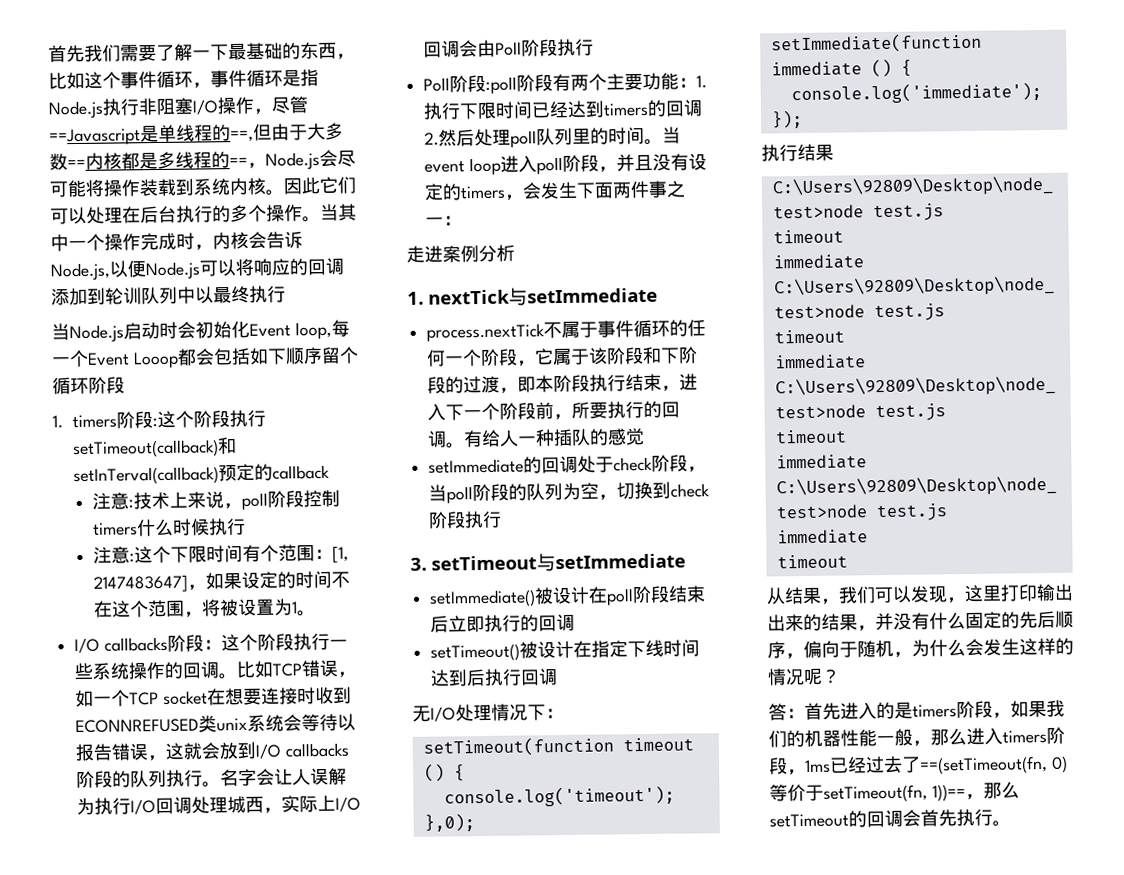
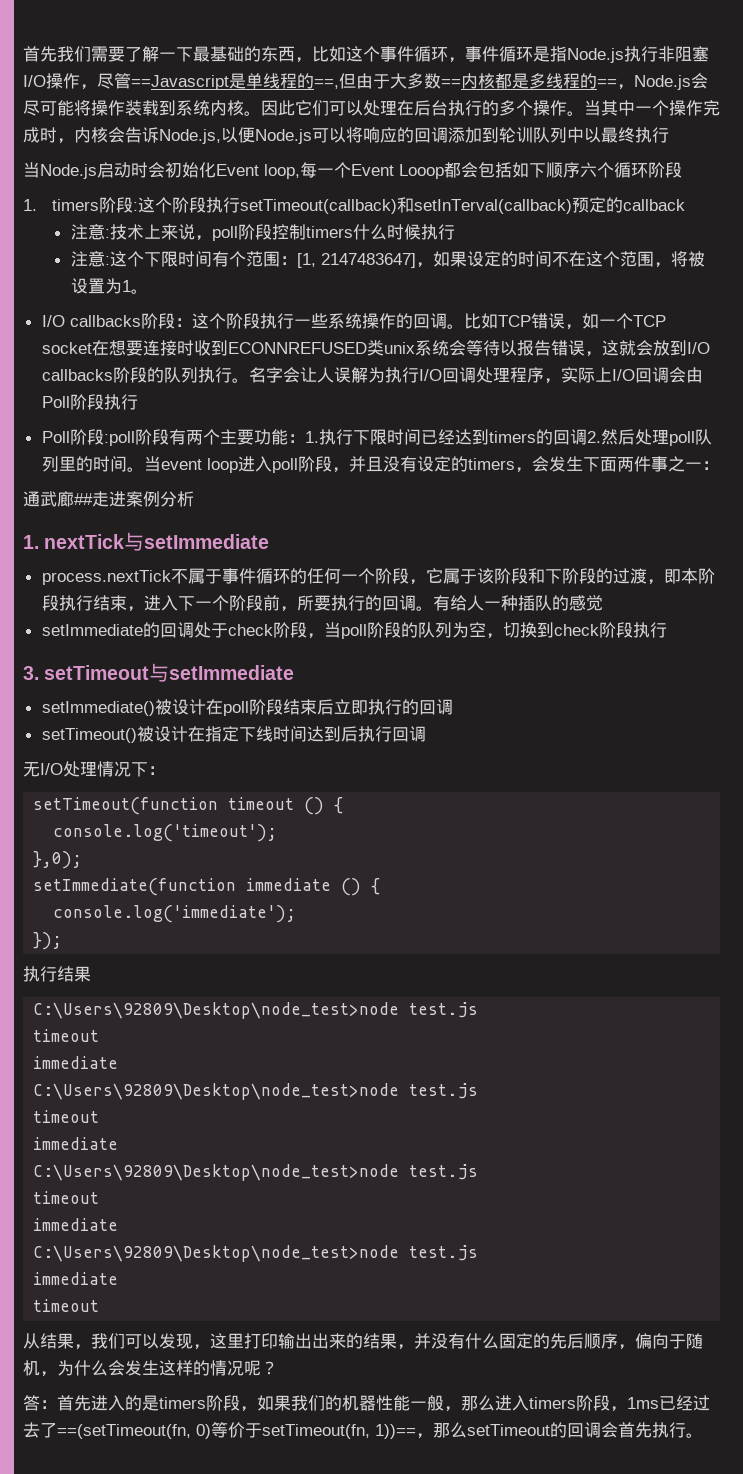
[320,346,341,364] 留 -> [580,162,597,178] 六
[227,795,265,814] 城西 -> [509,367,544,383] 程序
(463, 220) none -> [23,491,93,507] 通武廊##

